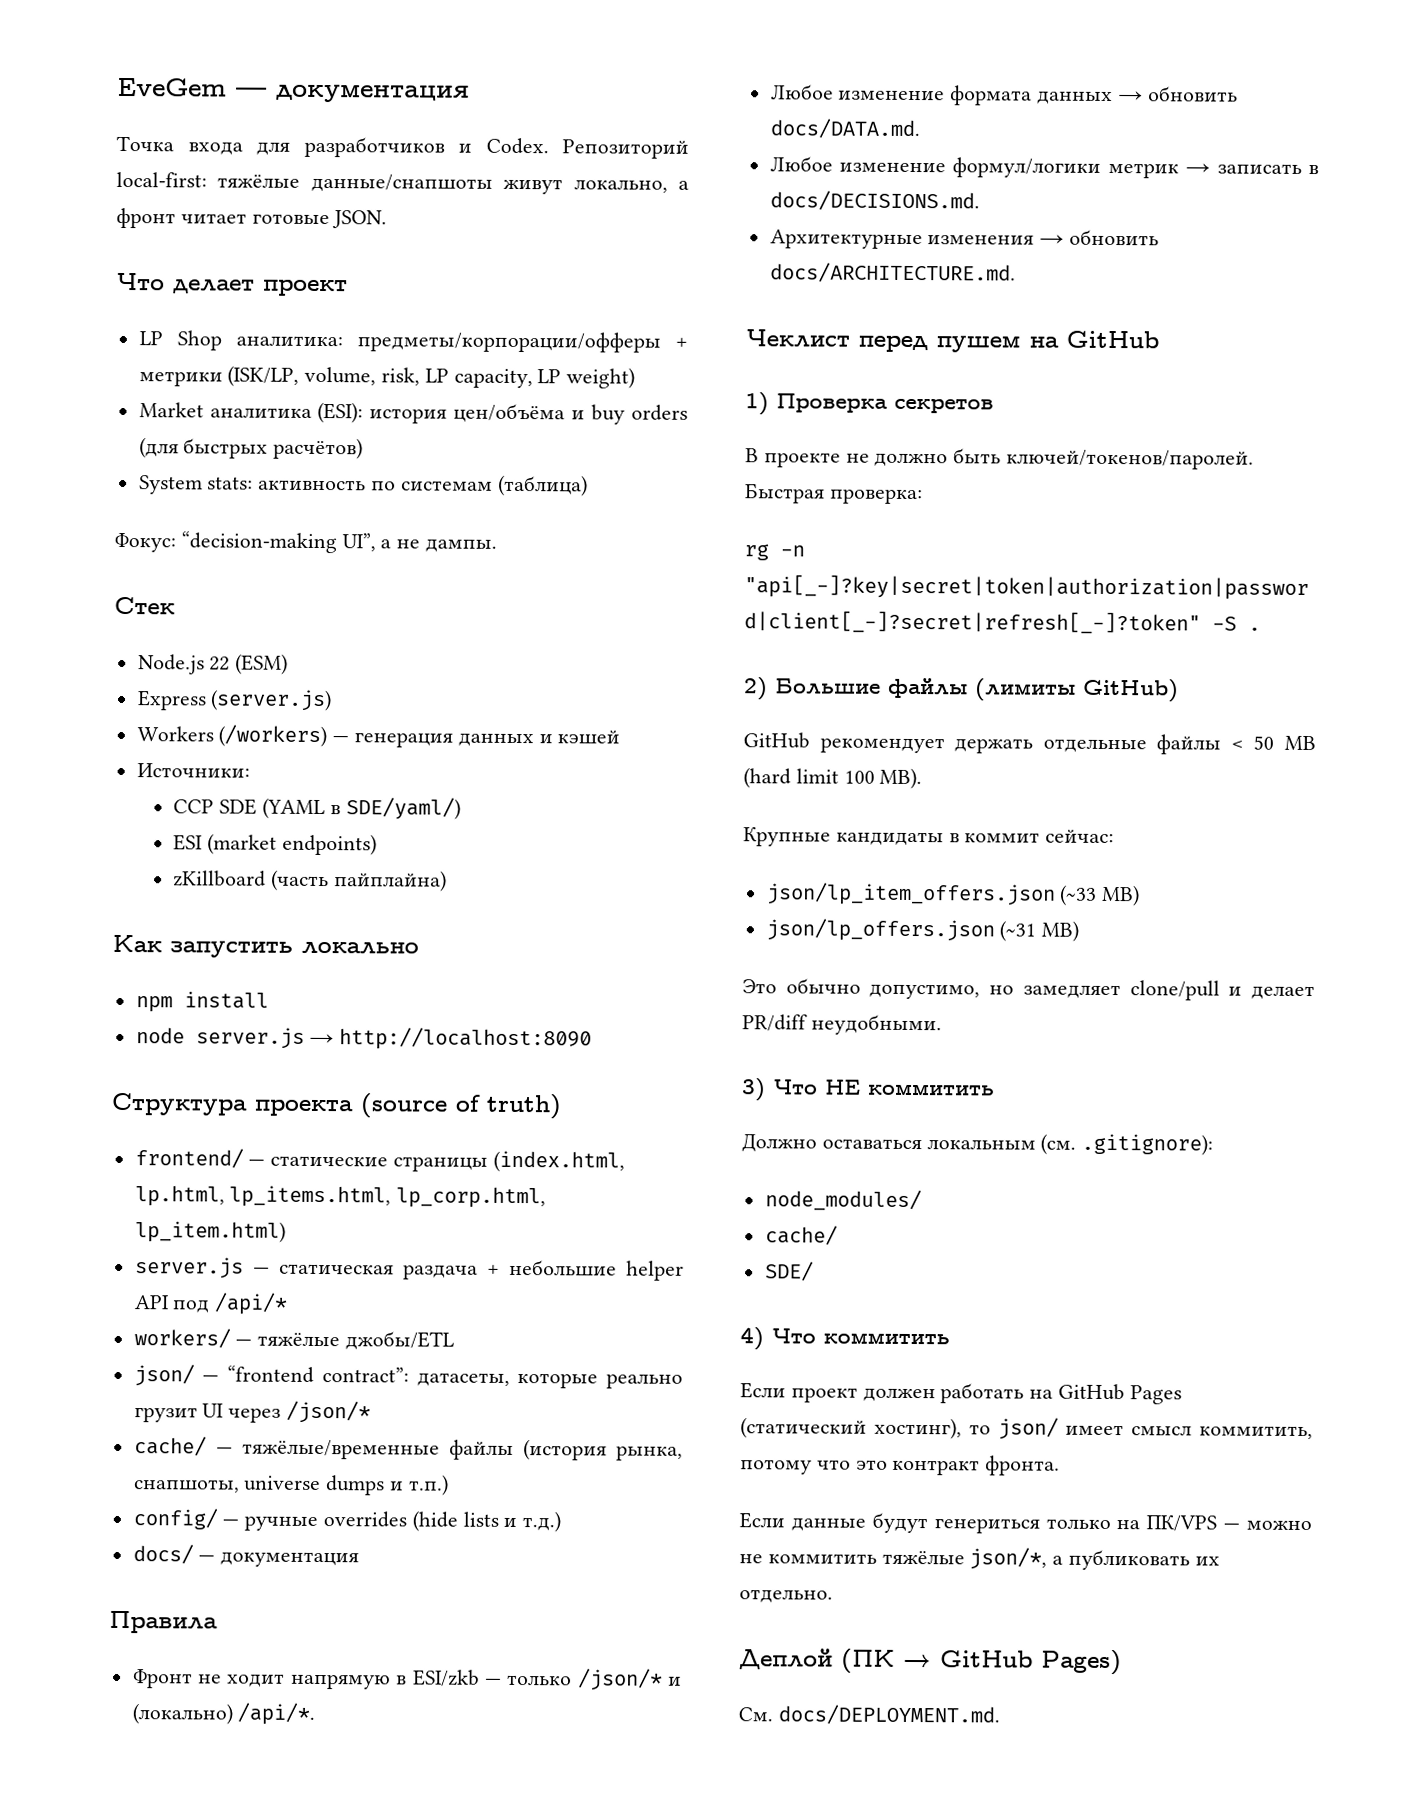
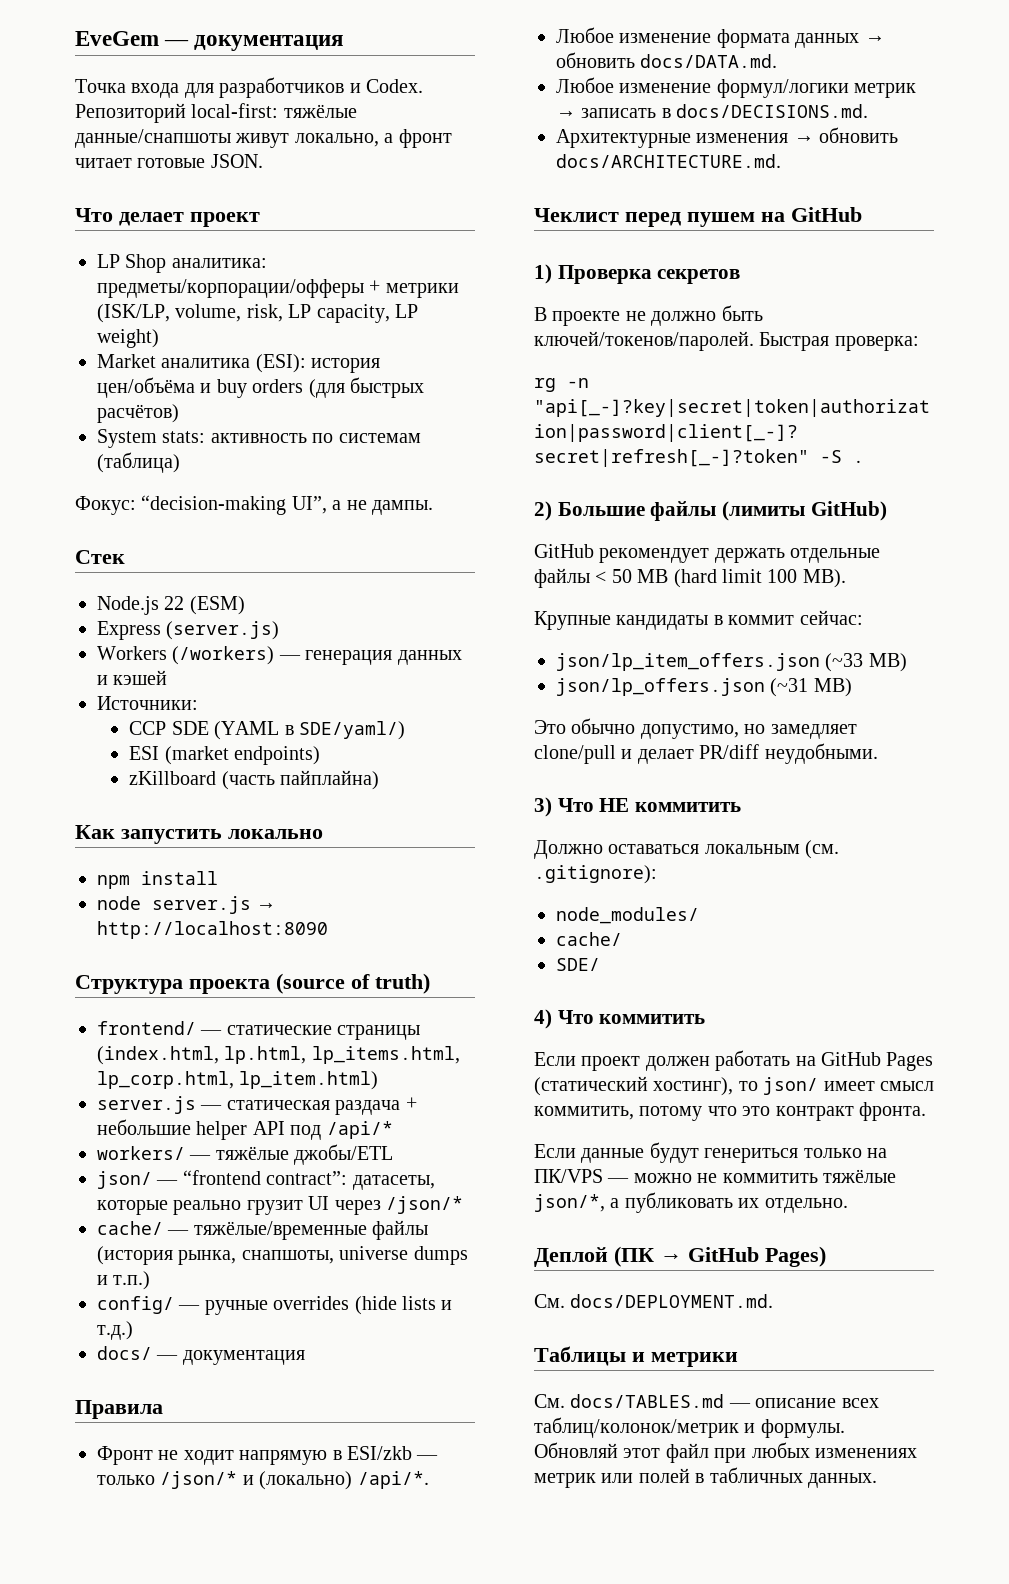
(1000, 1715) none -> [534,1346,738,1367] [534,1394,879,1408] [534,1417,845,1438] [534,1442,917,1463] [534,1467,877,1488] // Таблицы и метрики // См. docs/TABLES.md — описание всех таблиц/колонок/метрик и формулы. Обновляй этот файл при любых изменениях метрик или полей в табличных данных.

